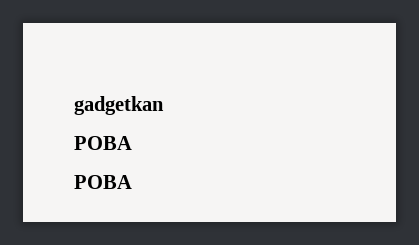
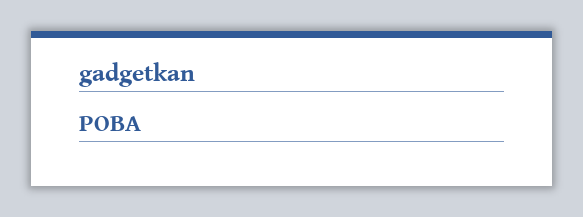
[74,175,132,189] // POBA -> (141, 123) none

